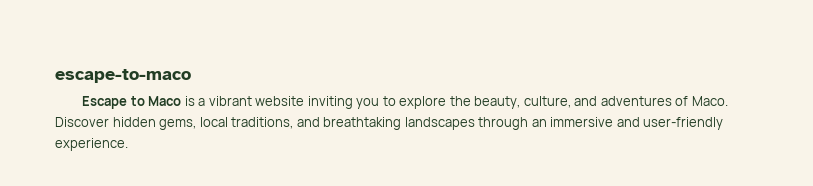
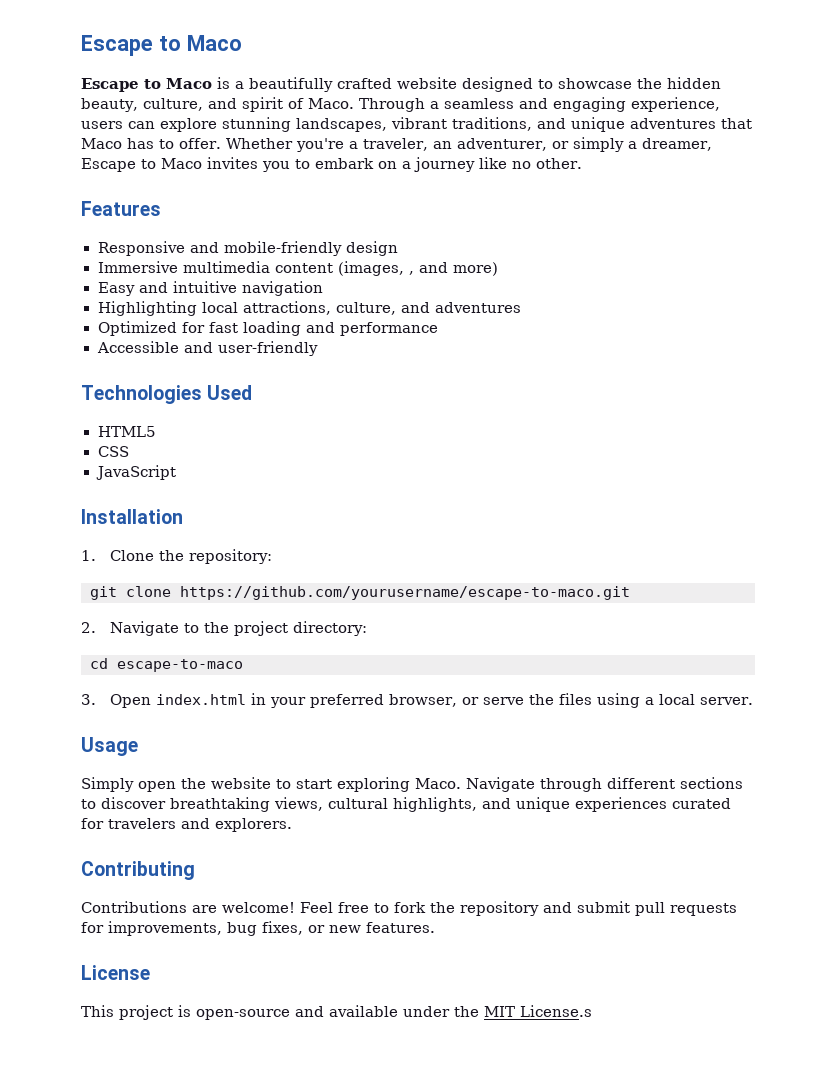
[55,69,191,83] escape-to-maco -> [81,35,242,56] Escape to Maco
[208,96,471,109] vibrant website inviting you to explore the -> [249,77,721,92] beautifully crafted website designed to showcase the hidden
[600,96,672,106] adventures -> [241,97,283,112] spirit
[55,117,724,130] [55,138,128,151] Discover hidden gems, local traditions, and breathtaking landscapes through an immersive and user-friendly experience. -> [358,97,720,112] [81,117,752,132] [81,137,712,152] [81,157,582,172] [81,201,161,216] [97,241,398,256] [97,261,498,276] [97,281,323,296] [97,301,521,316] [97,321,438,336] [96,341,318,356] [81,385,253,404] [97,426,156,437] [97,446,129,457] [95,465,176,480] [81,509,183,524] [81,549,272,564] [90,586,630,600] [81,621,367,636] [90,658,243,672] [81,693,753,708] [81,737,138,756] [81,777,743,792] [81,797,731,812] [81,818,292,832] [81,861,195,880] [81,901,737,916] [81,921,435,936] [81,965,150,980] [81,1005,592,1020] Through a seamless and engaging experience, users can explore stunning landscapes, vibrant traditions, and unique adventures that Maco has to offer. Whether you're a traveler, an adventurer, or simply a dreamer, Escape to Maco invites you to embark on a journey like no other. // Features // Responsive and mobile-friendly design // Immersive multimedia content (images, , and more) // Easy and intuitive navigation // Highlighting local attractions, culture, and adventures // Optimized for fast loading and performance // Accessible and user-friendly // Technologies Used // HTML5 // CSS // JavaScript // Installation // 1. Clone the repository: // git clone https://github.com/yourusername/escape-to-maco.git // 2. Navigate to the project directory: // cd escape-to-maco // 3. Open index.html in your preferred browser, or serve the files using a local server. // Usage // Simply open the website to start exploring Maco. Navigate through different sections to discover breathtaking views, cultural highlights, and unique experiences curated for travelers and explorers. // Contributing // Contributions are welcome! Feel free to fork the repository and submit pull requests for improvements, bug fixes, or new features. // License // This project is open-source and available under the MIT License.s

